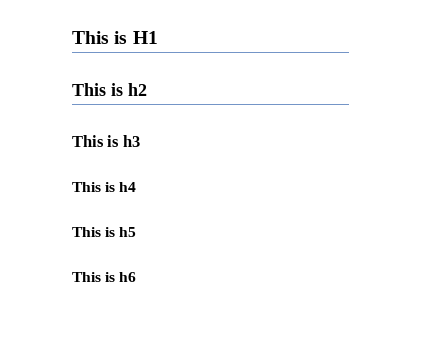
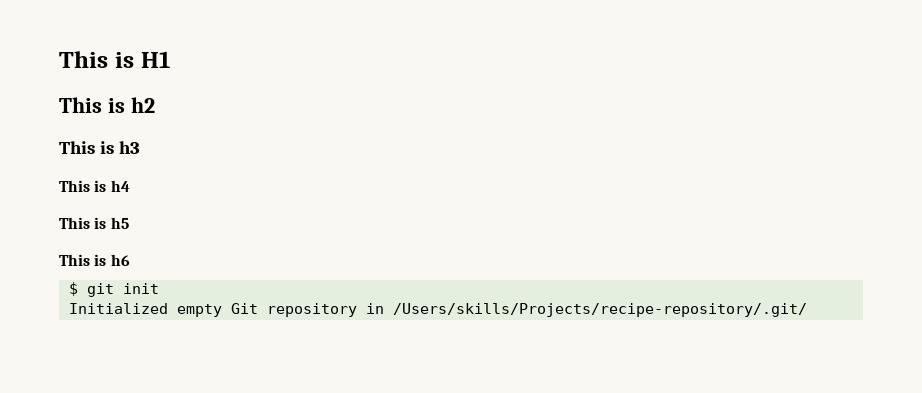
(137, 277) none -> [68,282,159,297] [68,303,807,317] // $ git init // Initialized empty Git repository in /Users/skills/Projects/recipe-repository/.git/

